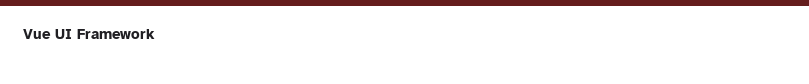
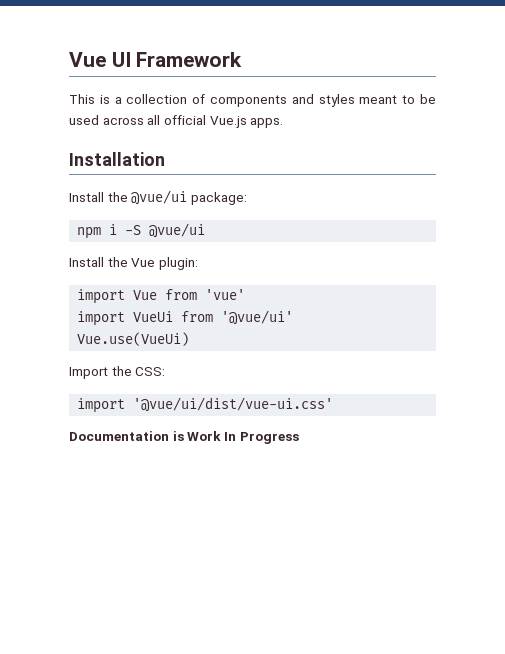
(155, 34) none -> [69,94,437,107] [69,115,284,128] [69,152,165,166] [69,190,247,205] [77,223,206,239] [69,257,198,270] [77,289,246,304] [77,310,294,326] [77,332,190,346] [69,366,166,379] [77,397,334,413] [69,431,299,444] // This is a collection of components and styles meant to be used across all official Vue.js apps. // Installation // Install the @vue/ui package: // npm i -S @vue/ui // Install the Vue plugin: // import Vue from 'vue' // import VueUi from '@vue/ui' // Vue.use(VueUi) // Import the CSS: // import '@vue/ui/dist/vue-ui.css' // Documentation is Work In Progress

